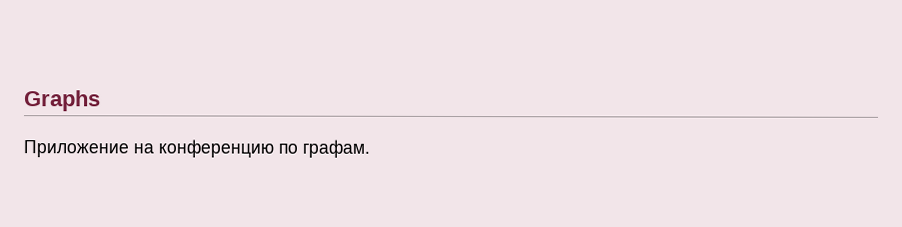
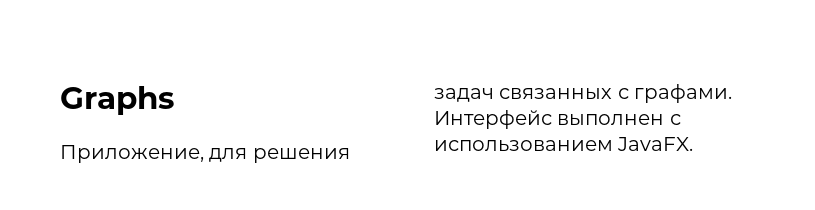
[23,139,370,158] Приложение на конференцию по графам. -> [60,145,350,163] [434,84,733,103] [434,110,681,129] [434,137,694,152] Приложение, для решения задач связанных с графами. Интерфейс выполнен с использованием JavaFX.

